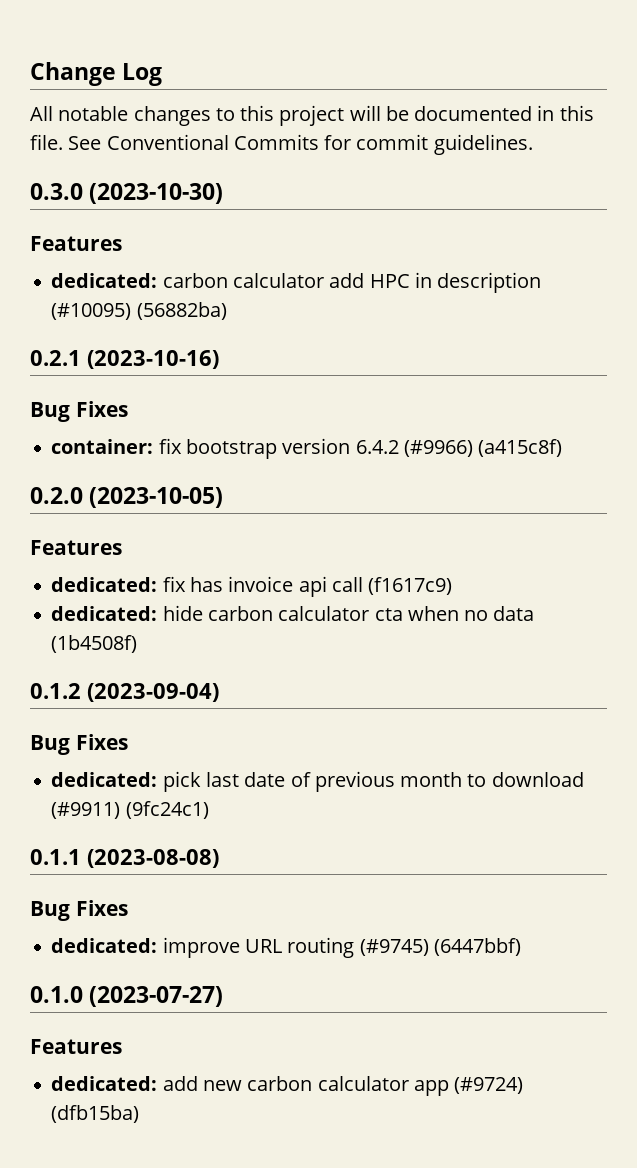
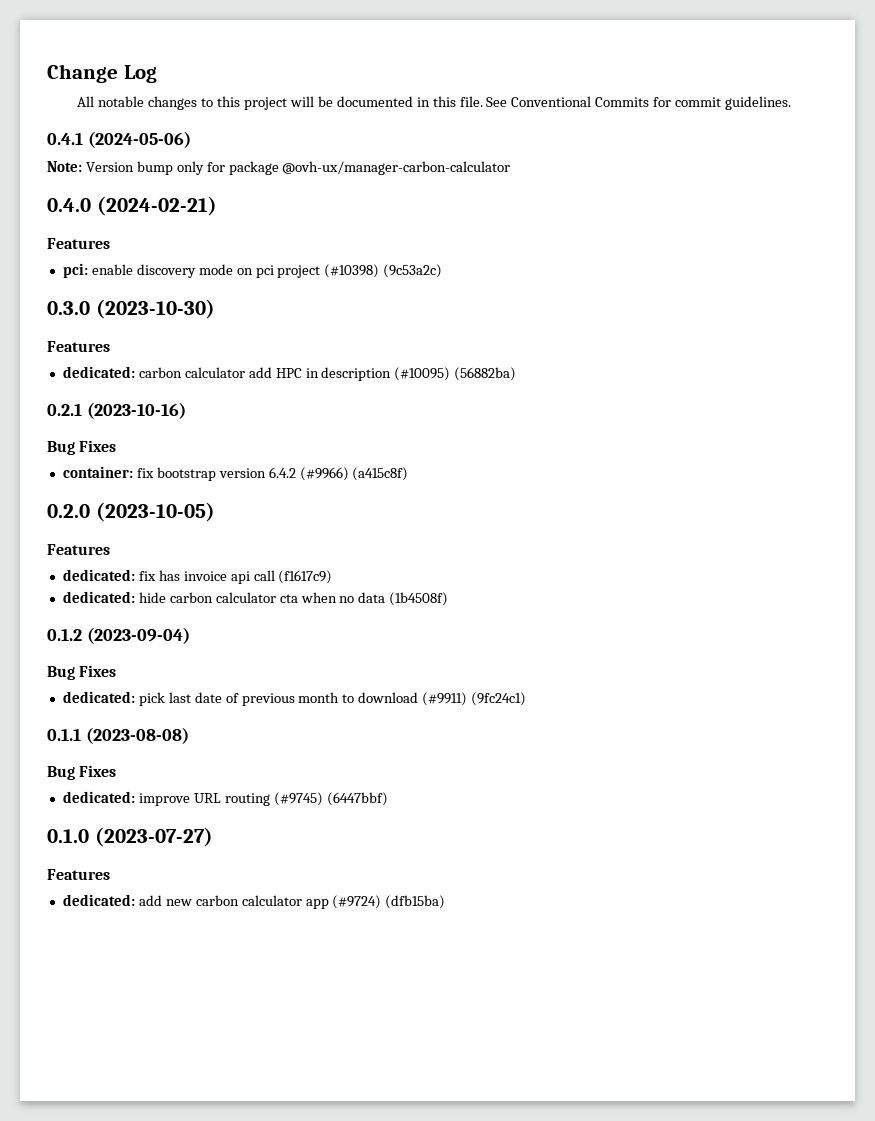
(533, 144) none -> [47,131,191,148] [47,161,511,175] [47,196,217,216] [47,238,110,249] [62,263,443,278] // 0.4.1 (2024-05-06) // Note: Version bump only for package @ovh-ux/manager-carbon-calculator // 0.4.0 (2024-02-21) // Features // pci: enable discovery mode on pci project (#10398) (9c53a2c)

